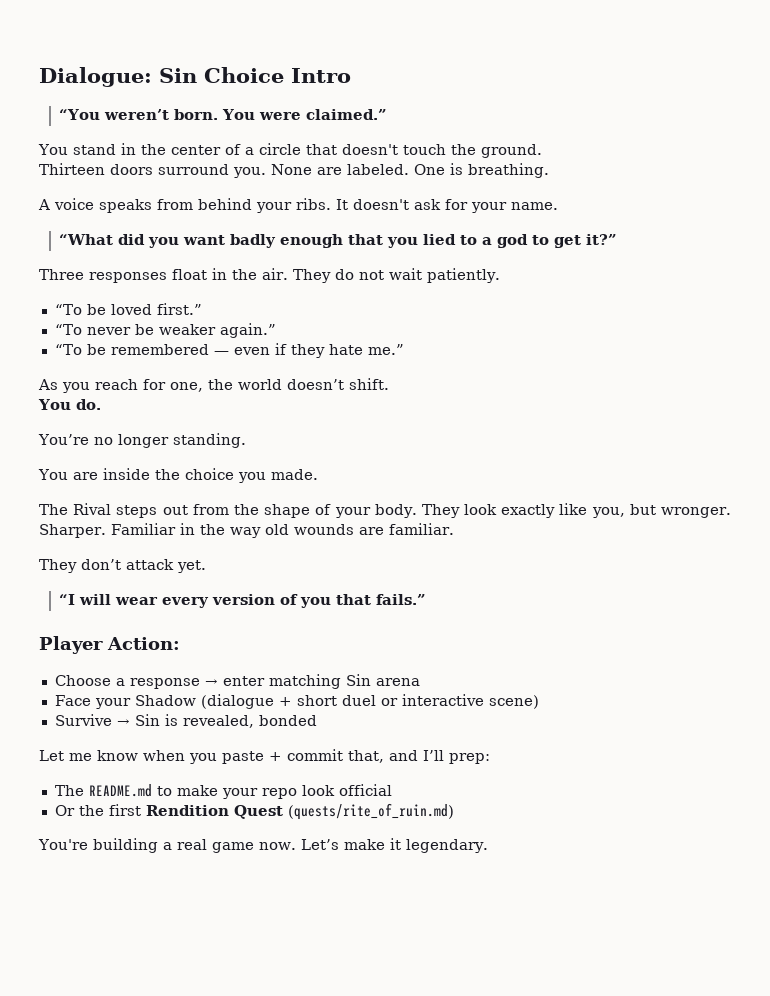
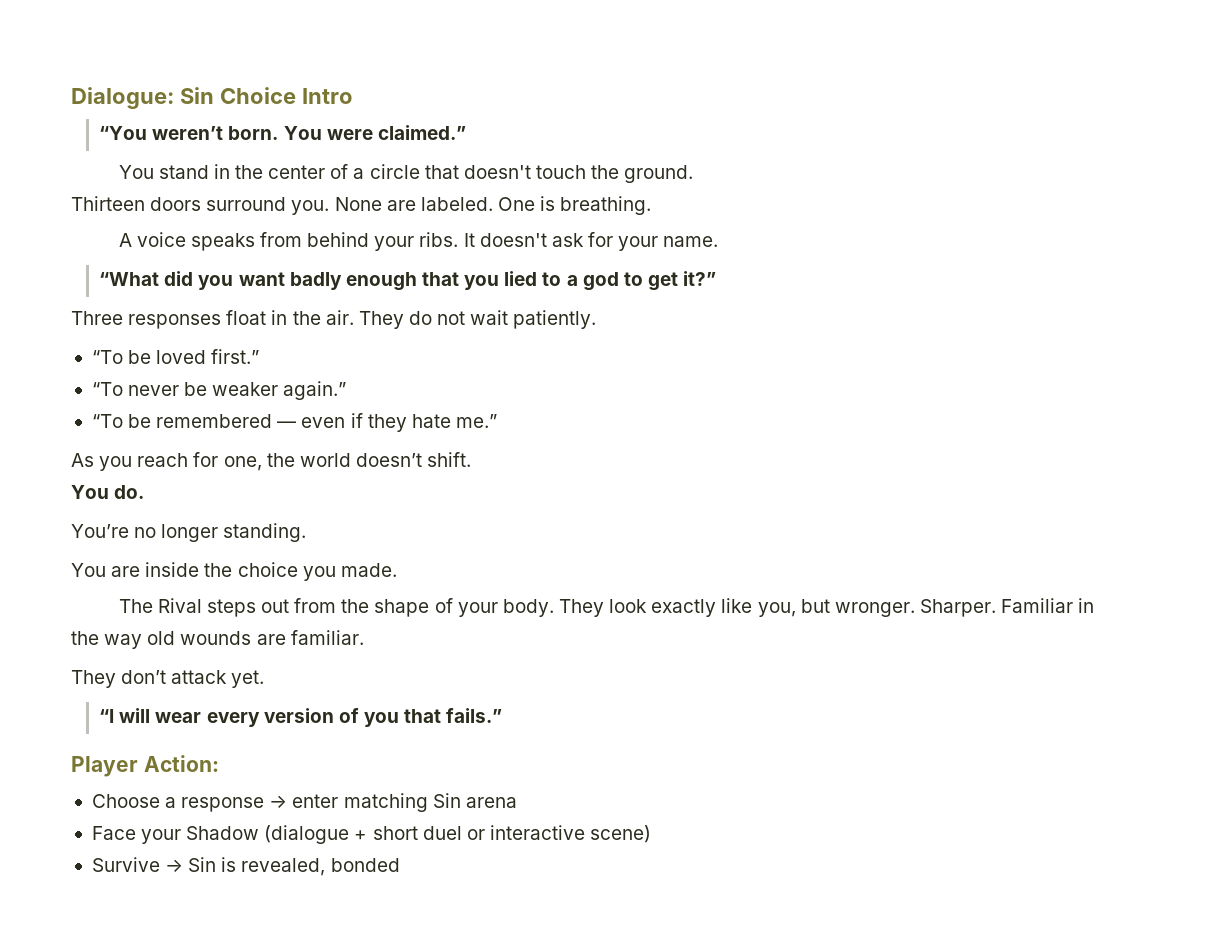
[39,749,490,764] [54,784,392,799] [54,803,454,820] [38,838,488,853] // Let me know when you paste + commit that, and I’ll prep: // The README.md to make your repo look official // Or the first Rendition Quest (quests/rite_of_ruin.md) // You're building a real game now. Let’s make it legendary. -> (400, 865) none

